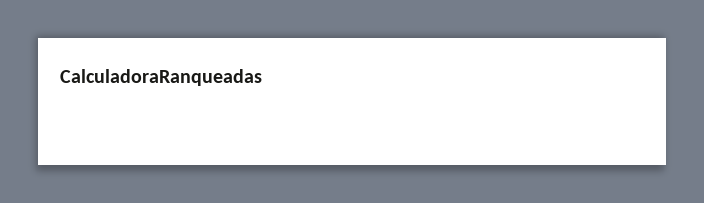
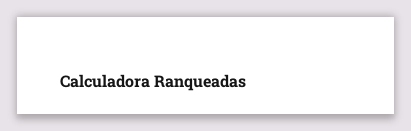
[60,69,262,86] CalculadoraRanqueadas -> [60,74,247,91] Calculadora Ranqueadas

